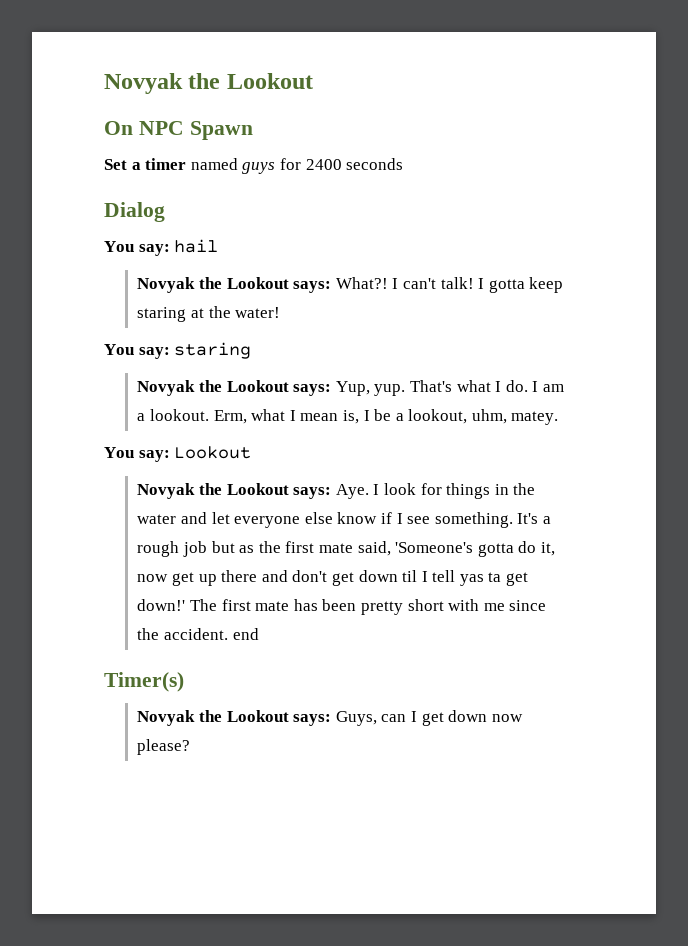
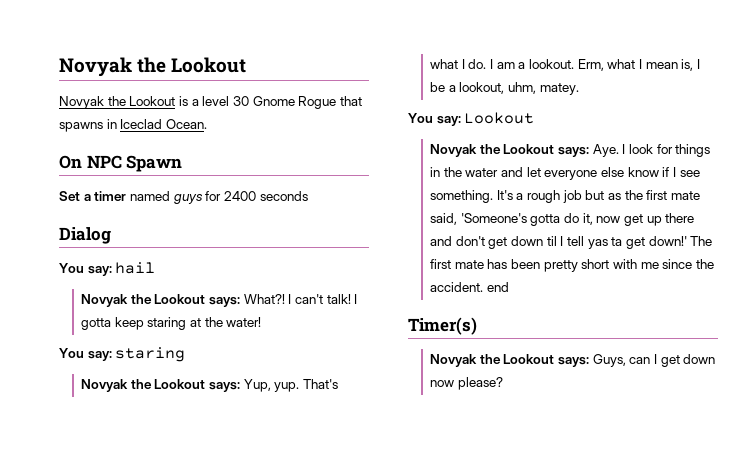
[104,73,313,94] Novyak the Lookout -> [59,57,247,77] [59,96,362,109] [59,119,207,132] Novyak the Lookout // Novyak the Lookout is a level 30 Gnome Rogue that spawns in Iceclad Ocean.

